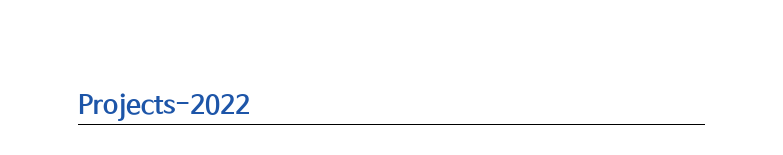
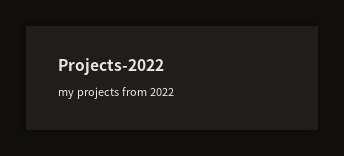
(250, 107) none -> [58,87,174,99] // my projects from 2022

